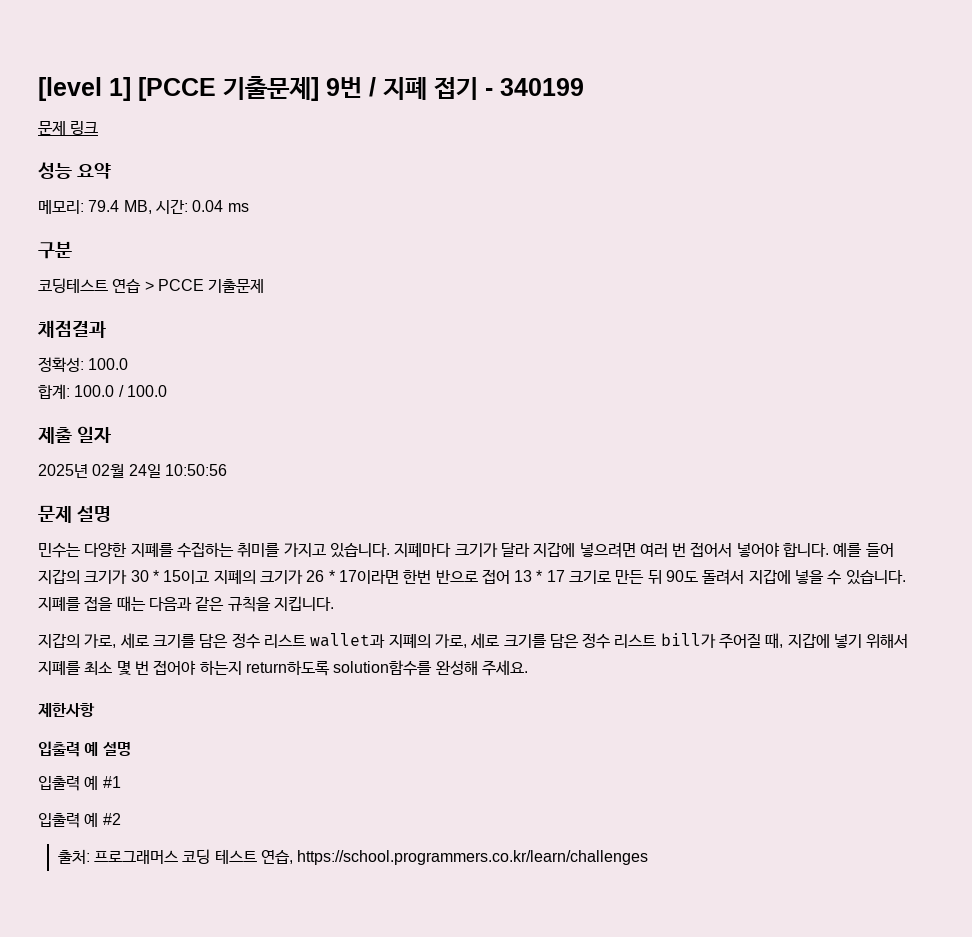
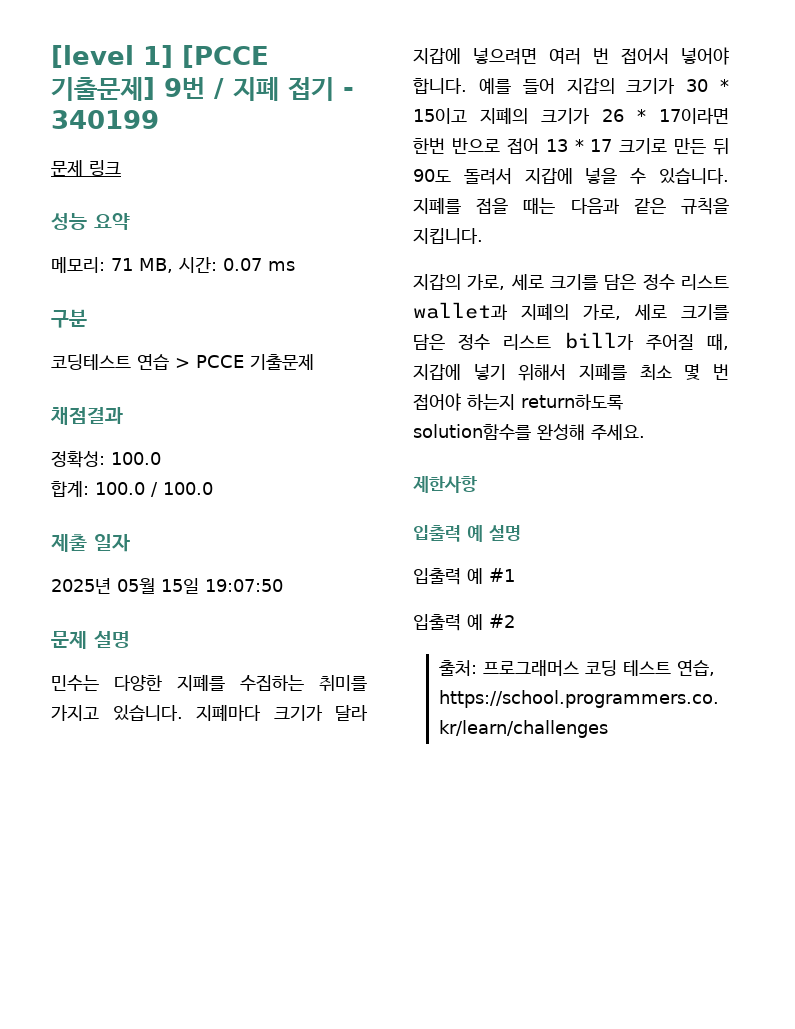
[88,200,120,212] 79.4 -> [111,258,133,271] 71
[192,200,224,212] 0.04 -> [223,258,262,271] 0.07
[92,463,227,478] 02월 24일 10:50:56 -> [117,578,283,594] 05월 15일 19:07:50

